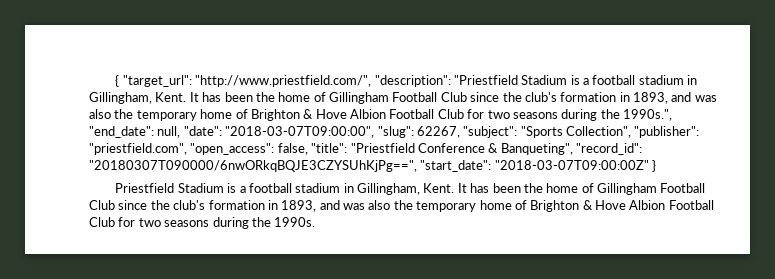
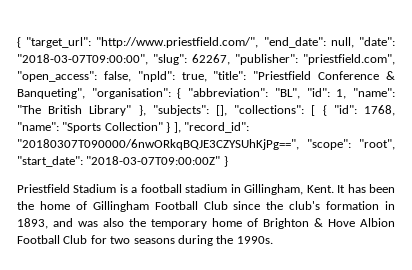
[374,75,698,87] [89,92,717,104] [89,109,672,121] "description": "Priestfield Stadium is a football stadium in Gillingham, Kent. It has been the home of Gillingham Football Club since the club's formation in 1893, and was also the temporary home of Brighton & Hove Albion Football Club for two seasons during the 1990s.", -> (259, 42) none
[463,126,631,138] "subject": "Sports Collection", -> (230, 59) none
(308, 149) none -> [137,71,207,82] "npld": true,
[576,143,642,155] [89,160,417,172] "record_id": "20180307T090000/6nwORkqBQJE3CZYSUhKjPg==", -> [91,88,396,99] [17,105,395,116] [17,122,249,133] [17,139,395,150] "organisation": { "abbreviation": "BL", "id": 1, "name": "The British Library" }, "subjects": [], "collections": [ { "id": 1768, "name": "Sports Collection" } ], "record_id": "20180307T090000/6nwORkqBQJE3CZYSUhKjPg==", "scope": "root",

